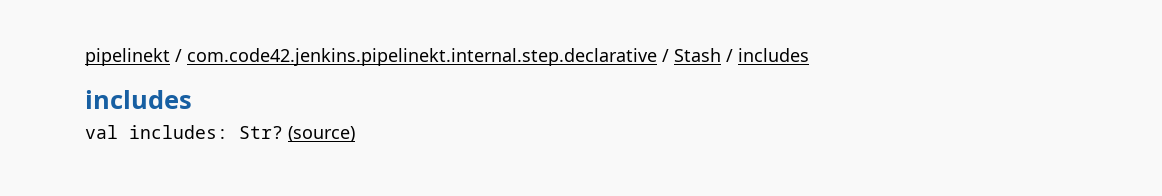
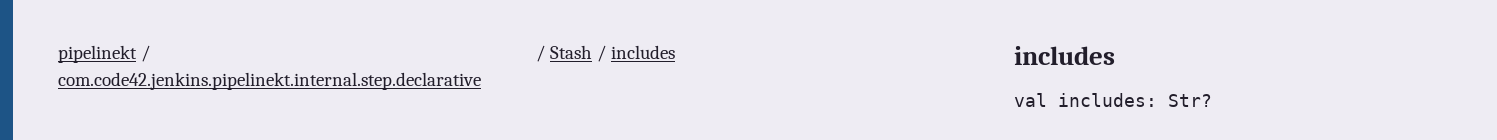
[288,126,355,142] (source) -> (1212, 100) none

